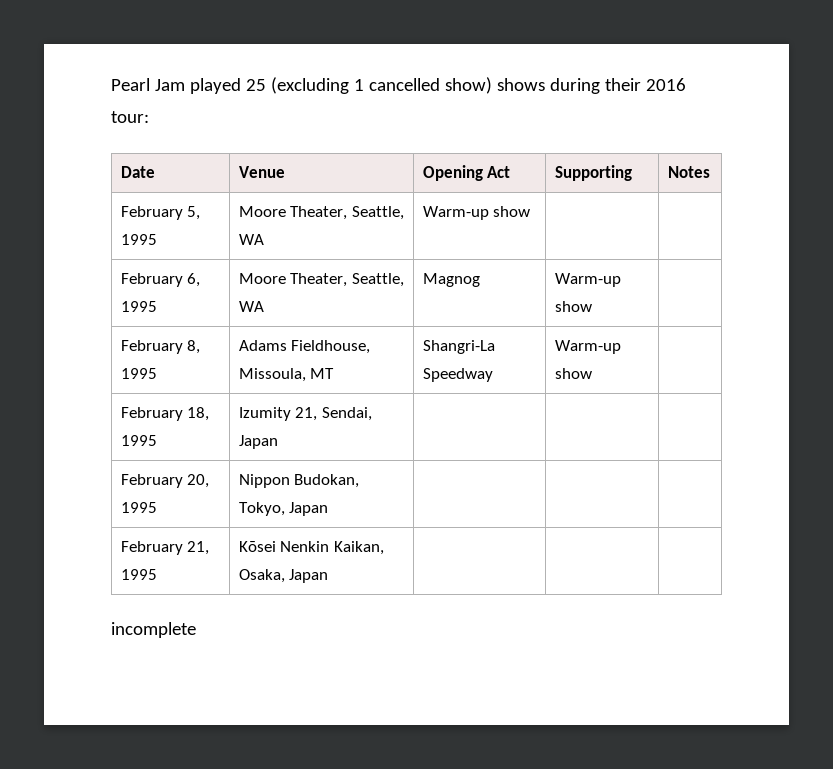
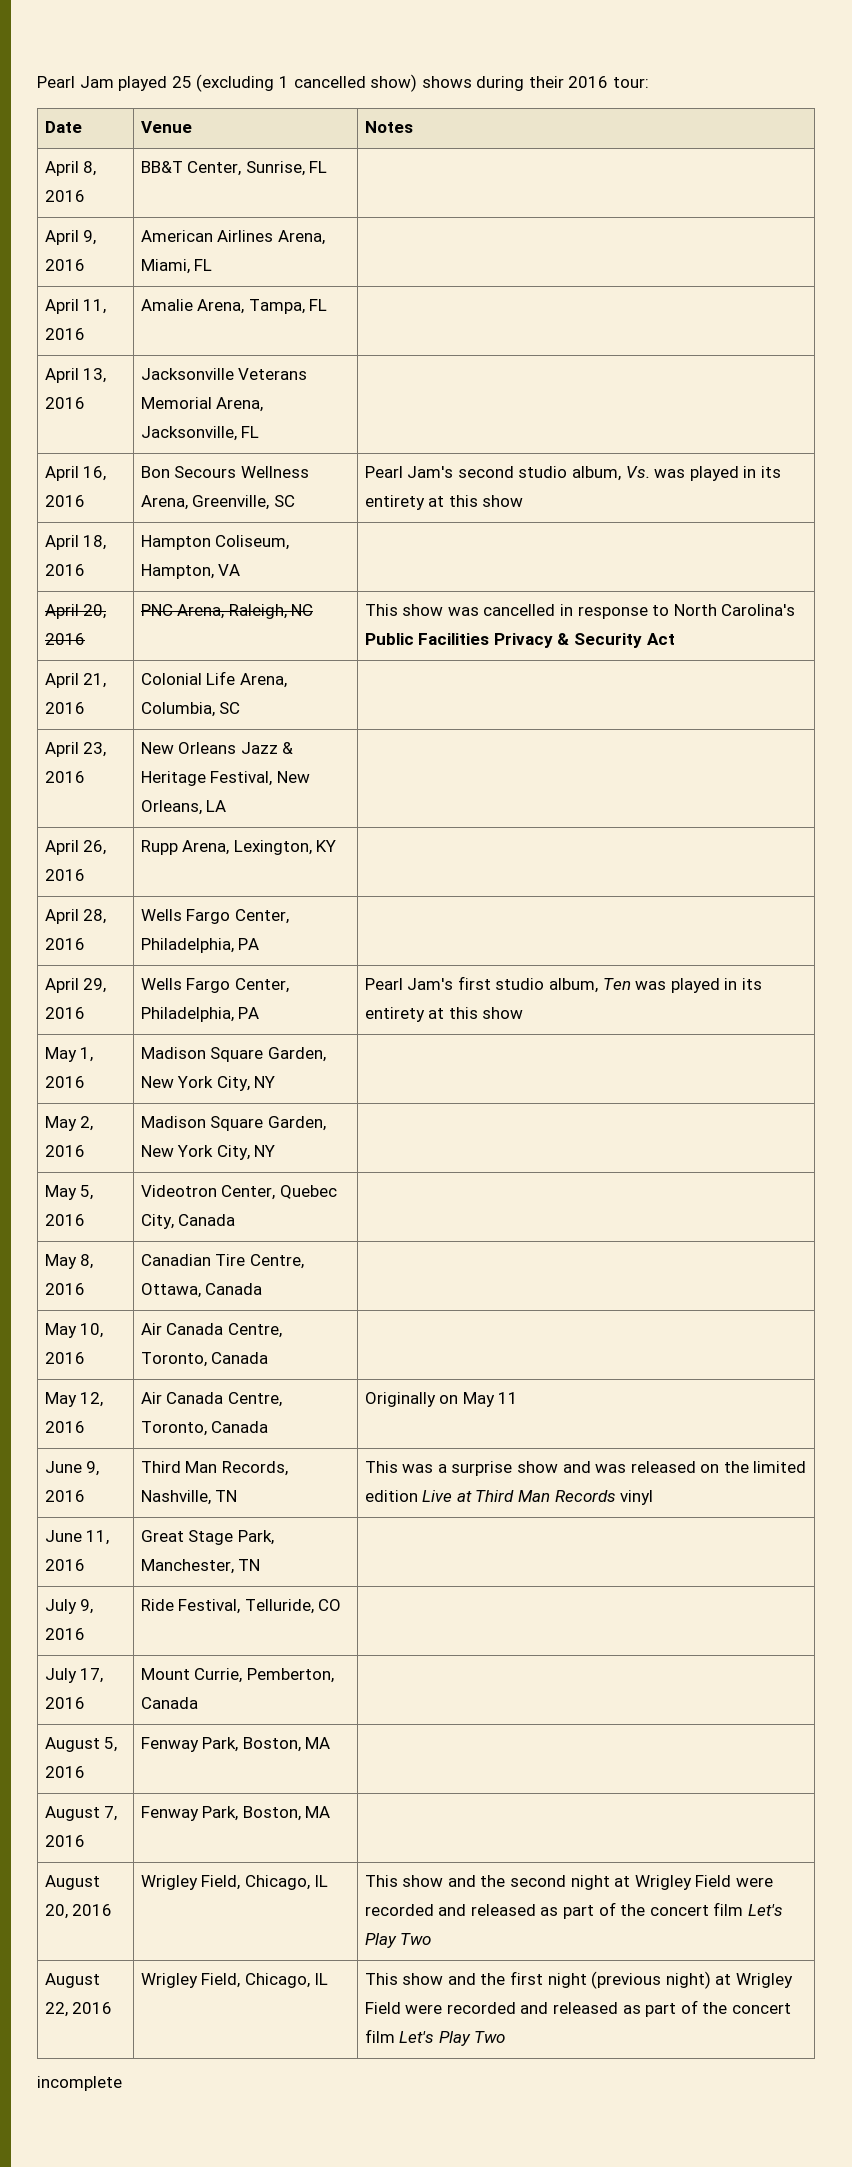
[422,165,511,181] [554,165,632,181] [667,166,710,178] [120,206,201,220] [120,234,157,245] [238,206,404,220] [238,234,264,245] [422,206,531,220] [120,273,201,287] [120,301,157,312] [238,273,404,287] [238,301,264,312] [422,273,480,287] [554,273,621,287] [554,301,592,312] [120,340,201,354] [120,368,157,379] [238,340,371,354] [238,368,335,382] [422,340,495,354] [422,368,493,382] [554,340,621,354] [554,368,592,379] [120,407,210,421] [120,435,157,446] [238,407,372,421] [238,435,278,449] [120,474,210,488] [120,502,157,513] [238,474,360,488] [238,502,329,516] [120,541,210,555] [120,569,157,580] [238,541,384,555] [238,569,329,583] Opening Act | Supporting | Notes // February 5, 1995 | Moore Theater, Seattle, WA | Warm-up show | | // February 6, 1995 | Moore Theater, Seattle, WA | Magnog | Warm-up show | // February 8, 1995 | Adams Fieldhouse, Missoula, MT | Shangri-La Speedway | Warm-up show | // February 18, 1995 | Izumity 21, Sendai, Japan | | | // February 20, 1995 | Nippon Budokan, Tokyo, Japan | | | // February 21, 1995 | Kōsei Nenkin Kaikan, Osaka, Japan | | | -> [364,121,413,133] [44,161,97,176] [44,190,85,202] [140,161,328,176] [44,230,97,245] [44,259,85,271] [140,230,325,245] [140,259,213,274] [44,299,107,314] [44,328,85,340] [140,299,328,314] [44,368,107,383] [44,397,85,409] [140,368,308,380] [140,397,264,412] [140,426,260,441] [44,466,107,481] [44,495,85,507] [140,466,309,478] [140,495,295,510] [364,466,781,481] [364,495,524,510] [44,535,107,550] [44,564,85,576] [140,535,290,550] [140,564,241,579] [44,604,107,619] [44,633,85,645] [140,604,314,619] [364,604,796,619] [364,633,675,648] [44,673,107,688] [44,702,85,714] [140,671,287,688] [140,702,241,717] [44,742,107,757] [44,771,85,783] [140,742,294,754] [140,771,310,786] [140,800,227,815] [44,840,107,855] [44,869,85,881] [140,840,337,855] [44,909,107,924] [44,938,85,950] [140,909,289,924] [140,938,260,953] [44,978,107,993] [44,1007,85,1019] [140,978,289,993] [140,1007,260,1022] [364,976,762,993] [364,1007,524,1022] [44,1047,94,1062] [44,1076,85,1088] [140,1047,326,1062] [140,1076,276,1091] [44,1116,94,1131] [44,1145,85,1157] [140,1116,326,1131] [140,1145,276,1160] [44,1185,94,1200] [44,1214,85,1226] [140,1185,337,1200] [140,1214,236,1229] [44,1254,94,1269] [44,1283,85,1295] [140,1254,304,1269] [140,1283,263,1298] [44,1323,104,1338] [44,1352,85,1364] [140,1323,282,1338] [140,1352,269,1367] [44,1392,104,1407] [44,1421,85,1433] [140,1392,282,1407] [140,1421,269,1436] [364,1392,519,1407] [44,1461,100,1476] [44,1490,85,1502] [140,1461,288,1476] [140,1490,238,1505] [364,1461,807,1476] [364,1490,654,1505] [44,1530,110,1545] [44,1559,85,1571] [140,1530,274,1545] [140,1559,261,1574] [44,1599,94,1614] [44,1628,85,1640] [140,1599,342,1614] [44,1668,104,1683] [44,1697,85,1709] [140,1668,334,1683] [140,1697,198,1709] [44,1737,118,1752] [44,1766,85,1778] [140,1737,331,1752] [44,1806,118,1821] [44,1835,85,1847] [140,1806,331,1821] [44,1875,100,1890] [44,1904,113,1919] [140,1875,329,1890] [364,1875,773,1890] [364,1902,783,1919] [364,1933,432,1948] [44,1973,100,1988] [44,2002,113,2017] [140,1973,329,1988] [364,1971,793,1989] [364,2000,791,2017] [364,2029,506,2046] Notes // April 8, 2016 | BB&T Center, Sunrise, FL | // April 9, 2016 | American Airlines Arena, Miami, FL | // April 11, 2016 | Amalie Arena, Tampa, FL | // April 13, 2016 | Jacksonville Veterans Memorial Arena, Jacksonville, FL | // April 16, 2016 | Bon Secours Wellness Arena, Greenville, SC | Pearl Jam's second studio album, Vs. was played in its entirety at this show // April 18, 2016 | Hampton Coliseum, Hampton, VA | // April 20, 2016 | PNC Arena, Raleigh, NC | This show was cancelled in response to North Carolina's Public Facilities Privacy & Security Act // April 21, 2016 | Colonial Life Arena, Columbia, SC | // April 23, 2016 | New Orleans Jazz & Heritage Festival, New Orleans, LA | // April 26, 2016 | Rupp Arena, Lexington, KY | // April 28, 2016 | Wells Fargo Center, Philadelphia, PA | // April 29, 2016 | Wells Fargo Center, Philadelphia, PA | Pearl Jam's first studio album, Ten was played in its entirety at this show // May 1, 2016 | Madison Square Garden, New York City, NY | // May 2, 2016 | Madison Square Garden, New York City, NY | // May 5, 2016 | Videotron Center, Quebec City, Canada | // May 8, 2016 | Canadian Tire Centre, Ottawa, Canada | // May 10, 2016 | Air Canada Centre, Toronto, Canada | // May 12, 2016 | Air Canada Centre, Toronto, Canada | Originally on May 11 // June 9, 2016 | Third Man Records, Nashville, TN | This was a surprise show and was released on the limited edition Live at Third Man Records vinyl // June 11, 2016 | Great Stage Park, Manchester, TN | // July 9, 2016 | Ride Festival, Telluride, CO | // July 17, 2016 | Mount Currie, Pemberton, Canada | // August 5, 2016 | Fenway Park, Boston, MA | // August 7, 2016 | Fenway Park, Boston, MA | // August 20, 2016 | Wrigley Field, Chicago, IL | This show and the second night at Wrigley Field were recorded and released as part of the concert film Let's Play Two // August 22, 2016 | Wrigley Field, Chicago, IL | This show and the first night (previous night) at Wrigley Field were recorded and released as part of the concert film Let's Play Two

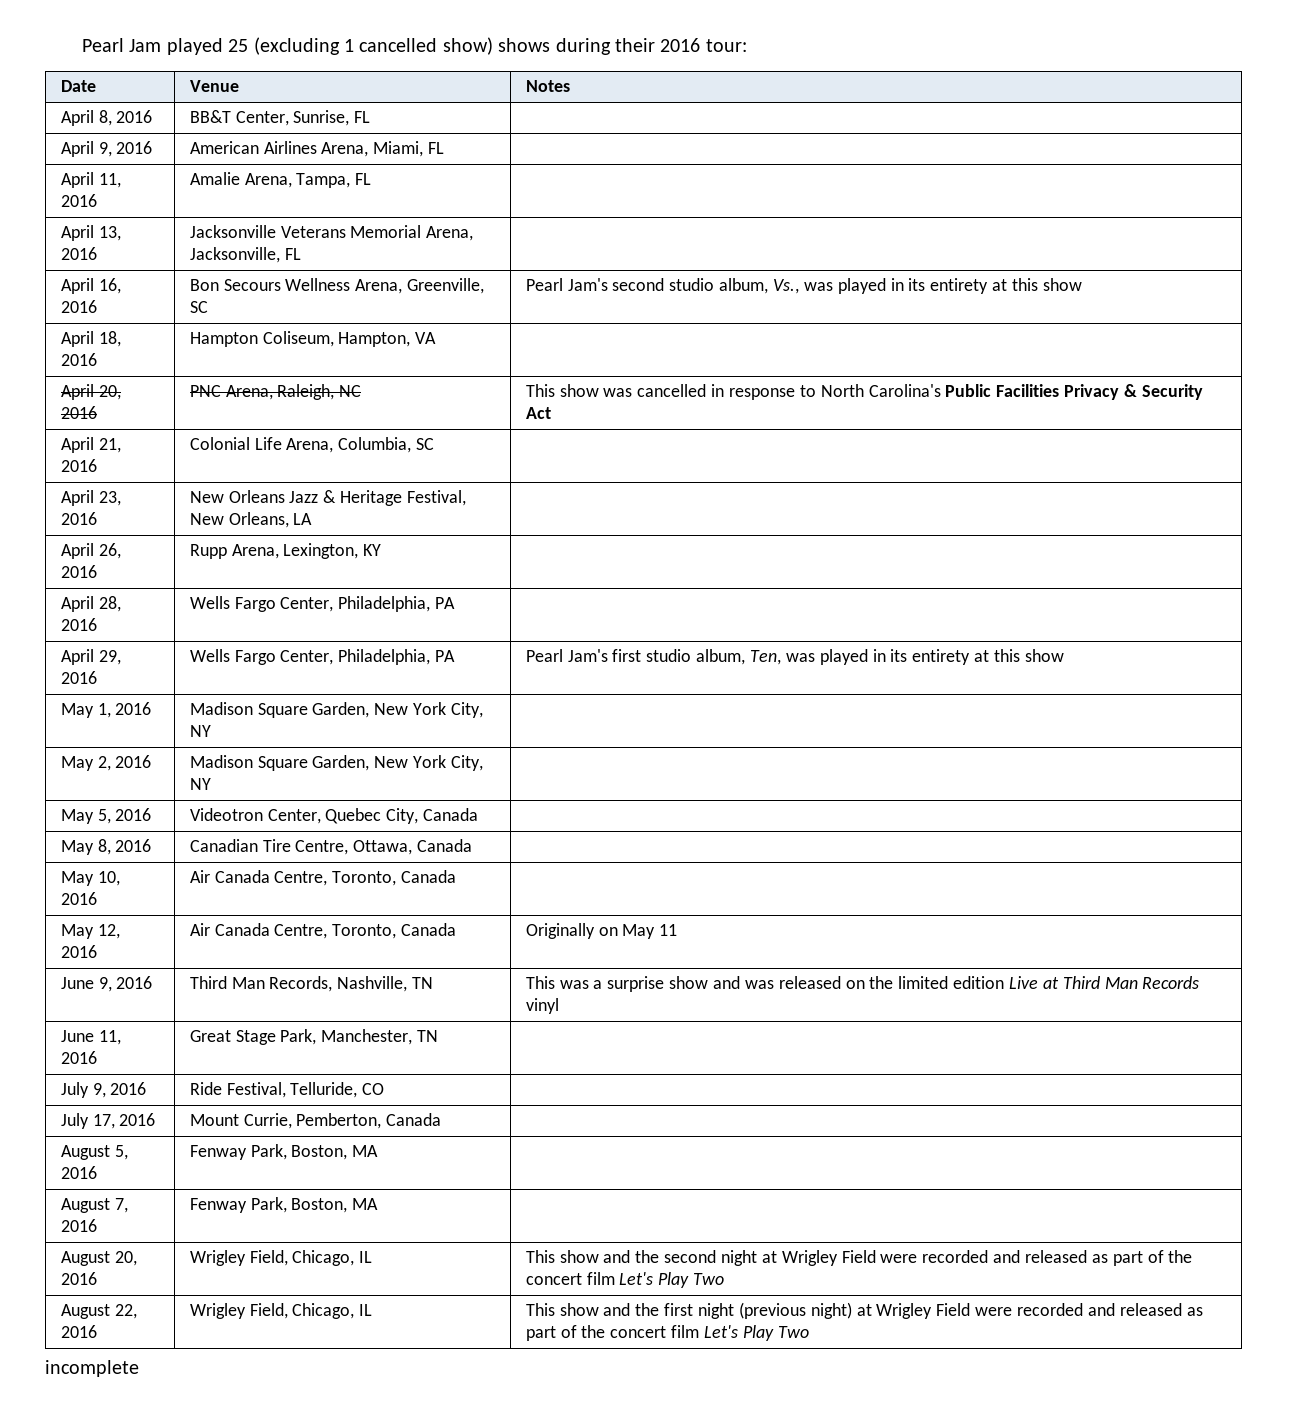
[625,466,650,478] Vs. -> [773,279,800,294] Vs.,
[602,978,631,990] Ten -> [750,650,782,665] Ten,

